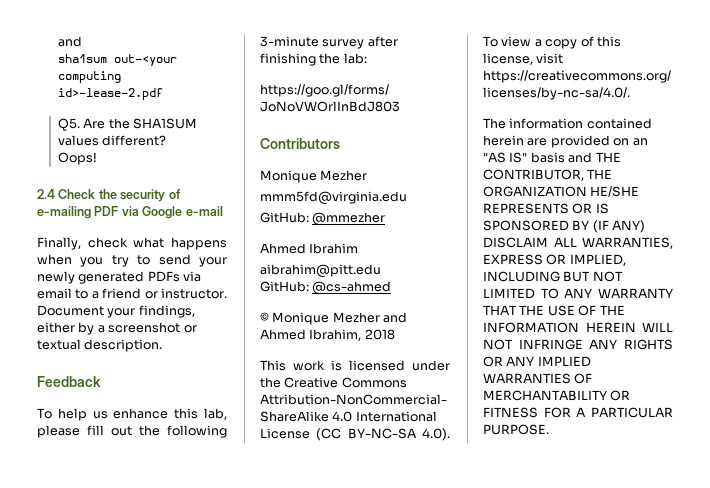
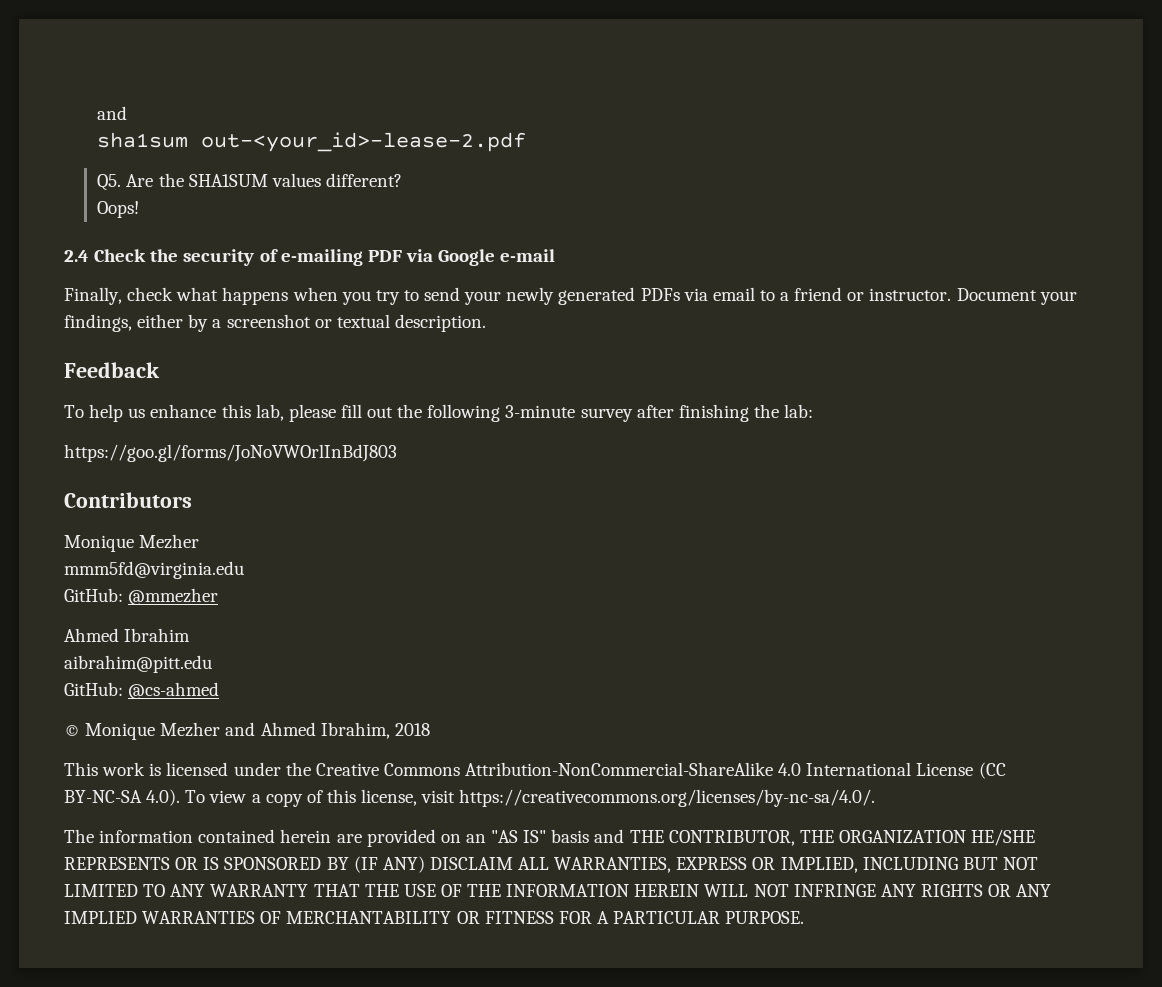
[113,54,177,66] [57,71,121,83] [57,88,163,100] out-<your computing id>-lease-2.pdf -> [201,132,527,152] out-<your_id>-lease-2.pdf

